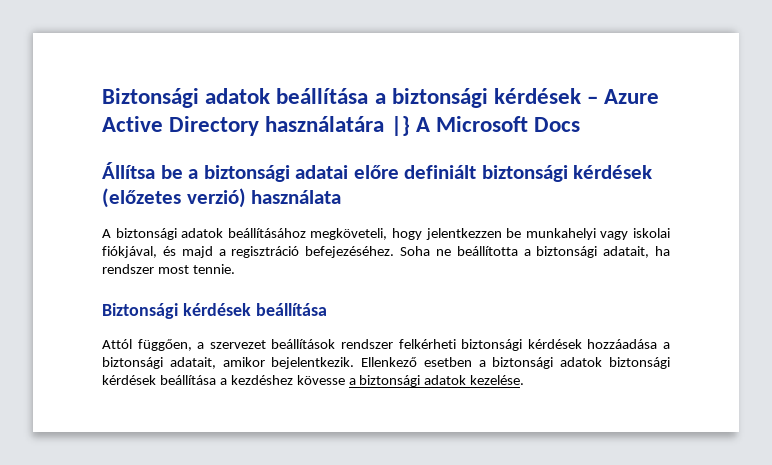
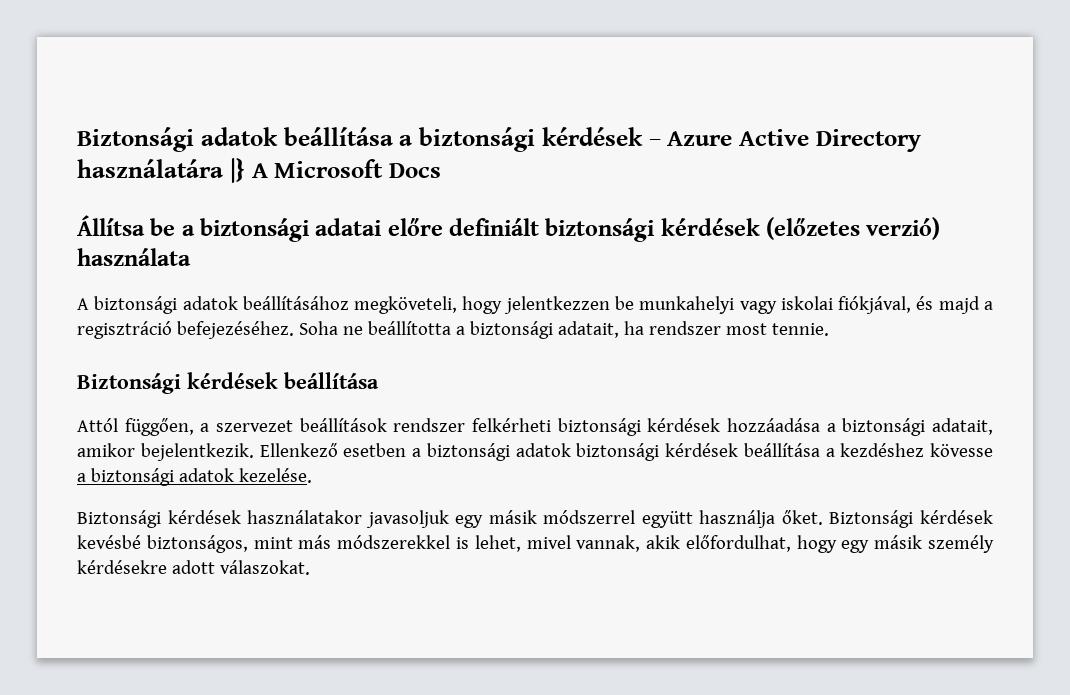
(525, 380) none -> [77,510,993,528] [77,535,995,553] [77,560,310,575] // Biztonsági kérdések használatakor javasoljuk egy másik módszerrel együtt használja őket. Biztonsági kérdések kevésbé biztonságos, mint más módszerekkel is lehet, mivel vannak, akik előfordulhat, hogy egy másik személy kérdésekre adott válaszokat.

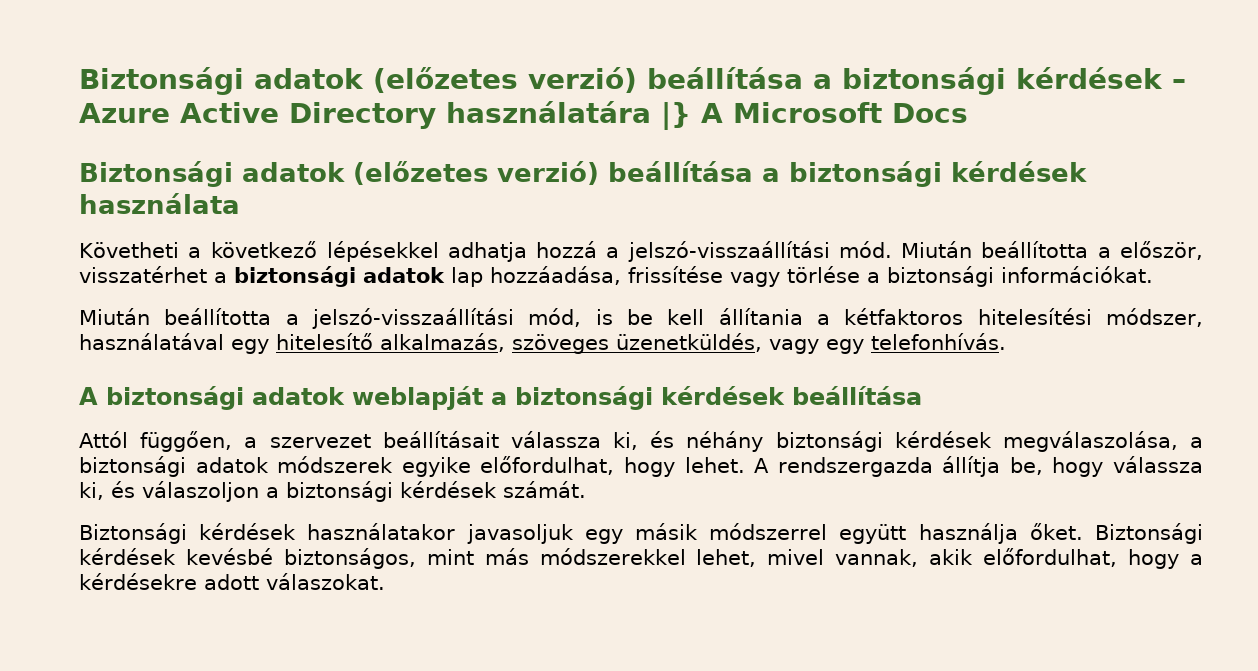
[77,127,278,152] Biztonsági adatok -> [79,67,637,95] Biztonsági adatok (előzetes verzió)
[77,215,941,242] [77,248,191,266] [77,296,994,314] [77,321,829,339] [77,373,181,394] Állítsa be a biztonsági adatai előre definiált biztonsági kérdések (előzetes verzió) használata // A biztonsági adatok beállításához megköveteli, hogy jelentkezzen be munkahelyi vagy iskolai fiókjával, és majd a regisztráció befejezéséhez. Soha ne beállította a biztonsági adatait, ha rendszer most tennie. // Biztonsági -> [79,161,1087,187] [79,193,240,214] [79,241,1204,262] [79,266,1153,287] [79,308,1203,329] [79,333,1006,354] [79,386,653,410] Biztonsági adatok (előzetes verzió) beállítása a biztonsági kérdések használata // Követheti a következő lépésekkel adhatja hozzá a jelszó-visszaállítási mód. Miután beállította a először, visszatérhet a biztonsági adatok lap hozzáadása, frissítése vagy törlése a biztonsági információkat. // Miután beállította a jelszó-visszaállítási mód, is be kell állítania a kétfaktoros hitelesítési módszer, használatával egy hitelesítő alkalmazás, szöveges üzenetküldés, vagy egy telefonhívás. // A biztonsági adatok weblapját a biztonsági
[299,418,993,436] [77,443,993,461] [77,468,312,486] beállítások rendszer felkérheti biztonsági kérdések hozzáadása a biztonsági adatait, amikor bejelentkezik. Ellenkező esetben a biztonsági adatok biztonsági kérdések beállítása a kezdéshez kövesse a biztonsági adatok kezelése. -> [382,431,1203,452] [79,456,1203,477] [79,481,586,502] beállításait válassza ki, és néhány biztonsági kérdések megválaszolása, a biztonsági adatok módszerek egyike előfordulhat, hogy lehet. A rendszergazda állítja be, hogy válassza ki, és válaszoljon a biztonsági kérdések számát.
[455,537,469,549] is -> (686, 556) none
[841,535,995,553] egy másik személy -> [1190,554,1203,565] a

